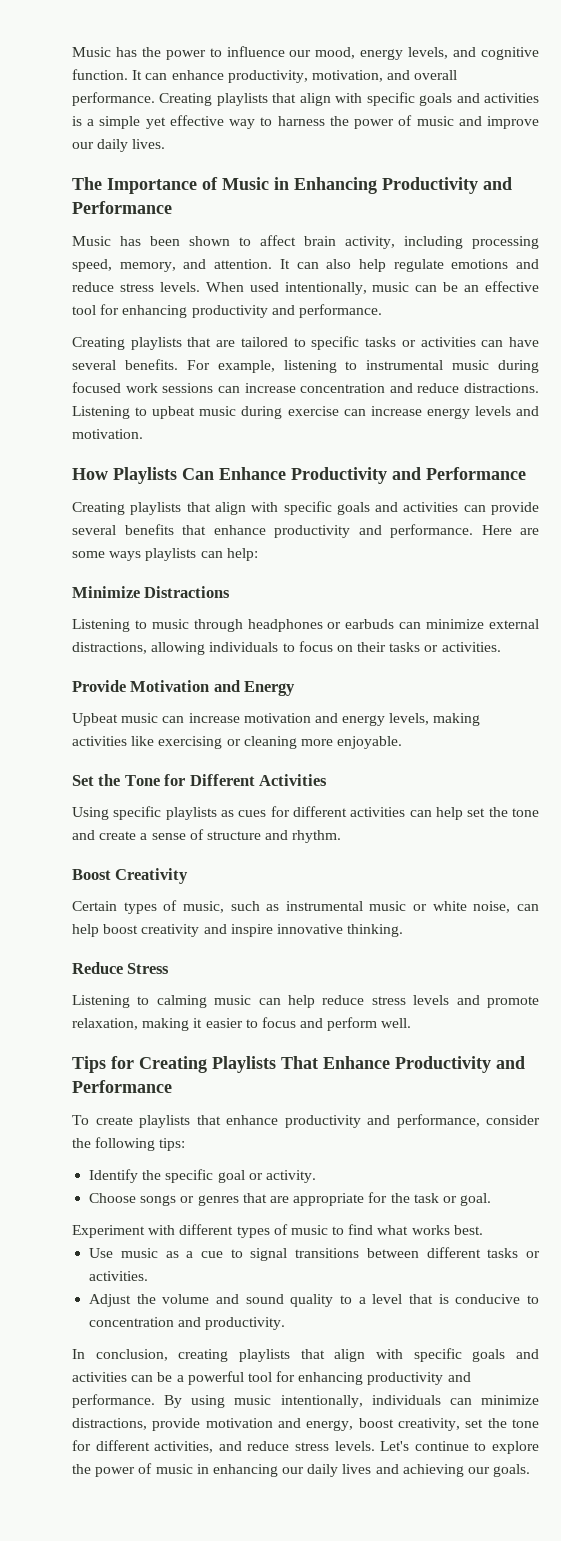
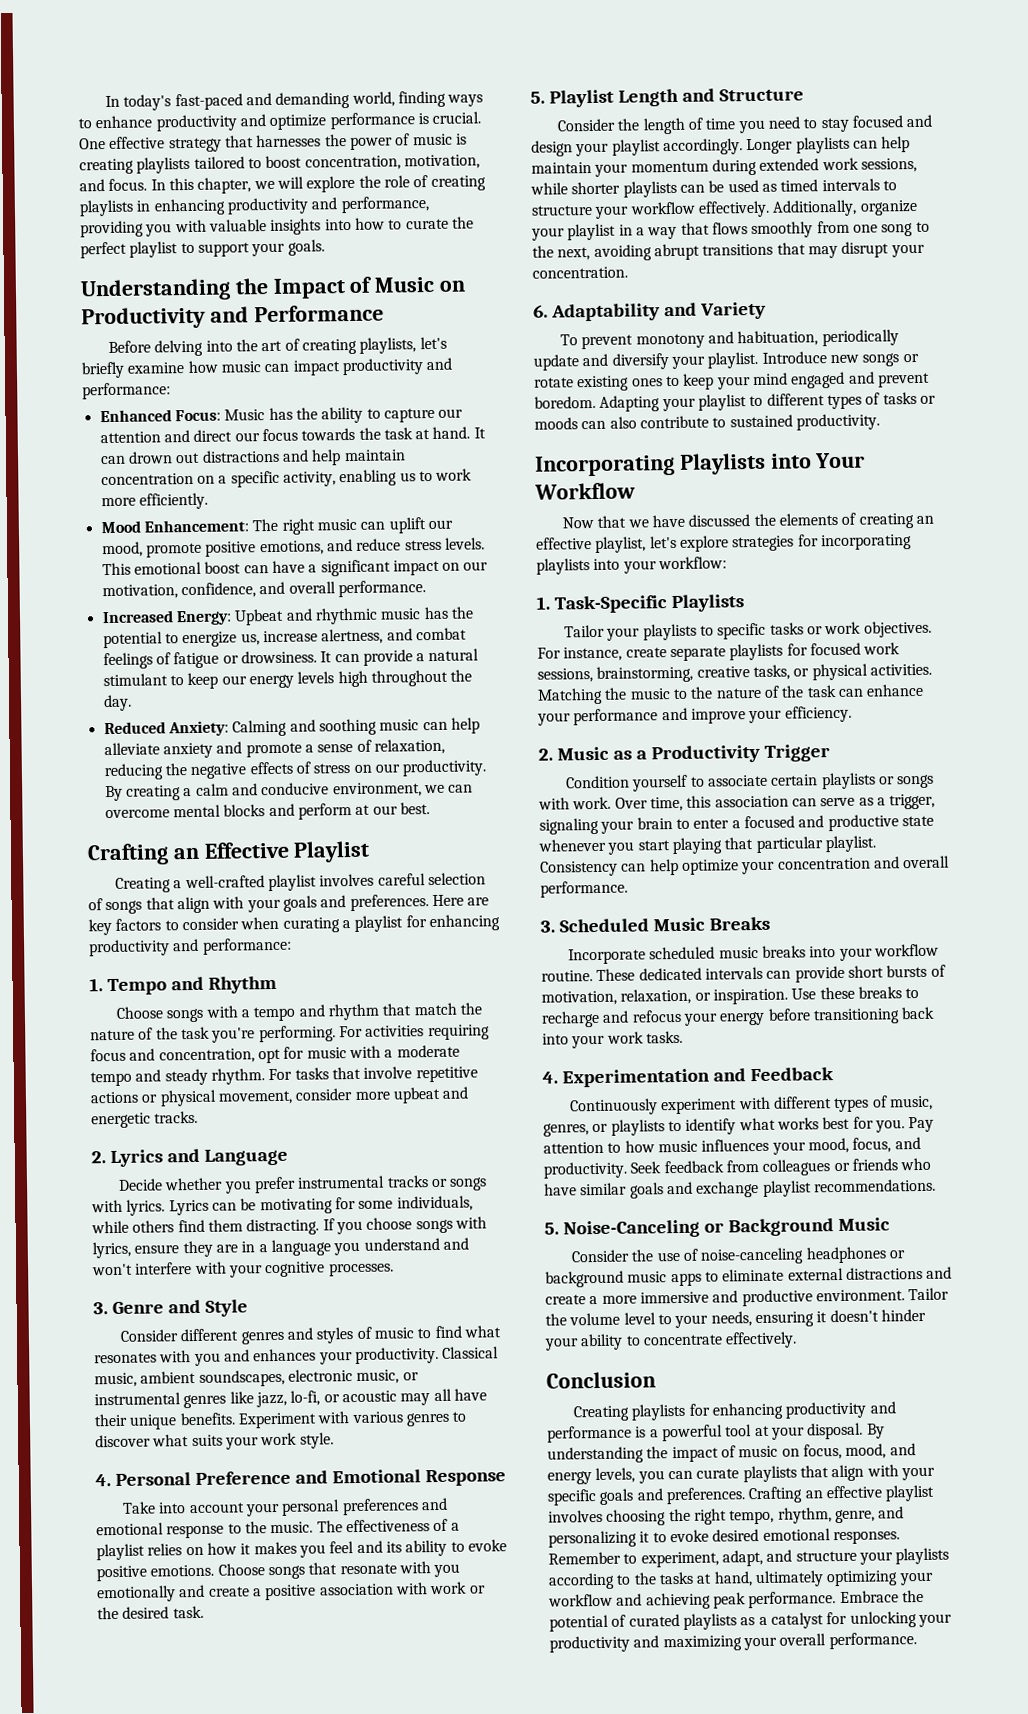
[72,46,540,60] [72,69,458,83] [72,92,540,106] [72,115,539,129] [72,139,166,152] [72,177,512,194] [72,201,172,214] [72,235,539,249] [72,259,539,272] [72,281,539,295] [72,304,382,318] [72,336,539,350] [72,359,539,373] [72,382,539,393] [72,406,540,419] [72,429,143,439] [72,467,526,484] [72,501,539,515] [72,524,539,538] [72,548,258,561] [72,586,231,598] [72,619,540,632] [72,641,501,655] [72,680,296,696] [72,713,481,726] [72,736,403,749] [72,774,328,786] [72,806,539,820] [72,829,342,843] [72,868,189,884] [72,900,539,914] [72,924,404,937] [72,962,170,974] [72,995,539,1008] [72,1017,412,1031] [72,1056,525,1073] [72,1080,172,1093] [72,1114,540,1128] [72,1137,186,1151] [89,1169,316,1183] [89,1192,492,1206] [72,1224,270,1238] Music has the power to influence our mood, energy levels, and cognitive function. It can enhance productivity, motivation, and overall performance. Creating playlists that align with specific goals and activities is a simple yet effective way to harness the power of music and improve our daily lives. // The Importance of Music in Enhancing Productivity and Performance // Music has been shown to affect brain activity, including processing speed, memory, and attention. It can also help regulate emotions and reduce stress levels. When used intentionally, music can be an effective tool for enhancing productivity and performance. // Creating playlists that are tailored to specific tasks or activities can have several benefits. For example, listening to instrumental music during focused work sessions can increase concentration and reduce distractions. Listening to upbeat music during exercise can increase energy levels and motivation. // How Playlists Can Enhance Productivity and Performance // Creating playlists that align with specific goals and activities can provide several benefits that enhance productivity and performance. Here are some ways playlists can help: // Minimize Distractions // Listening to music through headphones or earbuds can minimize external distractions, allowing individuals to focus on their tasks or activities. // Provide Motivation and Energy // Upbeat music can increase motivation and energy levels, making activities like exercising or cleaning more enjoyable. // Set the Tone for Different Activities // Using specific playlists as cues for different activities can help set the tone and create a sense of structure and rhythm. // Boost Creativity // Certain types of music, such as instrumental music or white noise, can help boost creativity and inspire innovative thinking. // Reduce Stress // Listening to calming music can help reduce stress levels and promote relaxation, making it easier to focus and perform well. // Tips for Creating Playlists That Enhance Productivity and Performance // To create playlists that enhance productivity and performance, consider the following tips: // Identify the specific goal or activity. // Choose songs or genres that are appropriate for the task or goal. // Experiment with different types -> [105,90,484,111] [78,111,482,132] [79,133,467,153] [79,154,480,175] [79,175,486,194] [79,196,430,217] [80,216,474,238] [80,239,325,259] [80,276,466,302] [81,304,384,330] [108,336,447,357] [81,357,453,379] [82,382,171,400] [99,406,464,424] [99,426,486,444] [100,449,406,466] [100,468,473,488] [100,492,208,510] [100,517,453,535] [101,537,485,558] [101,559,489,577] [101,580,426,600] [101,606,474,626] [102,627,467,649] [102,648,480,670] [102,669,473,690] [102,694,132,712] [103,717,480,737] [103,738,445,759] [103,759,487,781] [104,782,474,802] [104,802,430,820] [87,840,371,866] [115,872,487,893] [88,894,490,915] [88,914,500,936] [88,937,292,957] [89,975,277,996] [116,1002,483,1023] [90,1024,490,1043] [90,1044,460,1064] [90,1066,478,1087] [90,1086,469,1107] [91,1110,199,1129] [91,1148,288,1168] [118,1175,488,1194] [91,1195,473,1216] [91,1216,487,1236] [92,1237,469,1259] [92,1261,394,1278] [93,1299,248,1317] [120,1327,355,1345] In today's fast-paced and demanding world, finding ways to enhance productivity and optimize performance is crucial. One effective strategy that harnesses the power of music is creating playlists tailored to boost concentration, motivation, and focus. In this chapter, we will explore the role of creating playlists in enhancing productivity and performance, providing you with valuable insights into how to curate the perfect playlist to support your goals. // Understanding the Impact of Music on Productivity and Performance // Before delving into the art of creating playlists, let's briefly examine how music can impact productivity and performance: // Enhanced Focus: Music has the ability to capture our attention and direct our focus towards the task at hand. It can drown out distractions and help maintain concentration on a specific activity, enabling us to work more efficiently. // Mood Enhancement: The right music can uplift our mood, promote positive emotions, and reduce stress levels. This emotional boost can have a significant impact on our motivation, confidence, and overall performance. // Increased Energy: Upbeat and rhythmic music has the potential to energize us, increase alertness, and combat feelings of fatigue or drowsiness. It can provide a natural stimulant to keep our energy levels high throughout the day. // Reduced Anxiety: Calming and soothing music can help alleviate anxiety and promote a sense of relaxation, reducing the negative effects of stress on our productivity. By creating a calm and conducive environment, we can overcome mental blocks and perform at our best. // Crafting an Effective Playlist // Creating a well-crafted playlist involves careful selection of songs that align with your goals and preferences. Here are key factors to consider when curating a playlist for enhancing productivity and performance: // 1. Tempo and Rhythm // Choose songs with a tempo and rhythm that match the nature of the task you're performing. For activities requiring focus and concentration, opt for music with a moderate tempo and steady rhythm. For tasks that involve repetitive actions or physical movement, consider more upbeat and energetic tracks. // 2. Lyrics and Language // Decide whether you prefer instrumental tracks or songs with lyrics. Lyrics can be motivating for some individuals, while others find them distracting. If you choose songs with lyrics, ensure they are in a language you understand and won't interfere with your cognitive processes. // 3. Genre and Style // Consider different genres and styles
[411,1225,483,1235] [89,1247,541,1261] [89,1271,149,1281] [89,1294,540,1307] [89,1317,286,1330] [72,1348,539,1362] [72,1371,471,1385] [72,1394,539,1408] [72,1418,539,1431] [72,1440,540,1454] [72,1463,531,1477] works best. // Use music as a cue to signal transitions between different tasks or activities. // Adjust the volume and sound quality to a level that is conducive to concentration and productivity. // In conclusion, creating playlists that align with specific goals and activities can be a powerful tool for enhancing productivity and performance. By using music intentionally, individuals can minimize distractions, provide motivation and energy, boost creativity, set the tone for different activities, and reduce stress levels. Let's continue to explore the power of music in enhancing our daily lives and achieving our goals. -> [94,1346,500,1367] [94,1369,419,1388] [94,1388,487,1409] [94,1411,467,1430] [95,1432,334,1450] [95,1469,506,1487] [122,1497,449,1517] [96,1518,460,1539] [96,1539,507,1561] [96,1561,461,1582] [97,1581,486,1603] [97,1605,204,1620] [530,88,804,108] [557,114,933,135] [531,136,911,157] [531,157,917,177] [530,178,897,198] [531,199,918,219] [531,220,930,241] [532,241,925,261] [532,266,628,279] [533,301,766,322] [560,329,899,350] [533,351,919,371] [534,371,930,392] [534,391,936,412] [534,413,880,431] [535,452,866,477] [534,482,636,500] [562,512,935,529] [536,534,912,553] [536,556,727,575] [536,594,744,614] [564,620,932,641] [537,642,901,662] [537,663,932,683] [537,683,925,705] [537,705,852,726] [538,744,830,764] [566,772,935,792] [538,793,936,812] [539,814,934,835] [538,835,876,855] [540,855,951,877] [540,880,628,898] [540,916,770,933] [568,943,940,965] [541,964,946,983] [541,986,920,1006] [541,1006,936,1028] [542,1030,683,1049] [542,1067,834,1088] [570,1095,934,1116] [543,1116,935,1137] [543,1136,921,1155] [543,1157,932,1179] [544,1178,936,1199] [544,1217,890,1239] [571,1246,907,1265] [545,1266,953,1288] [545,1287,950,1307] [545,1308,926,1329] [544,1331,798,1351] [546,1371,656,1389] [573,1401,896,1422] [547,1422,885,1443] [547,1443,916,1464] [547,1464,935,1485] [547,1484,936,1506] [548,1506,905,1526] [548,1528,900,1548] [548,1547,950,1568] [548,1570,934,1590] [548,1589,924,1610] [549,1611,952,1632] [549,1632,917,1653] resonates with you and enhances your productivity. Classical music, ambient soundscapes, electronic music, or instrumental genres like jazz, lo-fi, or acoustic may all have their unique benefits. Experiment with various genres to discover what suits your work style. // 4. Personal Preference and Emotional Response // Take into account your personal preferences and emotional response to the music. The effectiveness of a playlist relies on how it makes you feel and its ability to evoke positive emotions. Choose songs that resonate with you emotionally and create a positive association with work or the desired task. // 5. Playlist Length and Structure // Consider the length of time you need to stay focused and design your playlist accordingly. Longer playlists can help maintain your momentum during extended work sessions, while shorter playlists can be used as timed intervals to structure your workflow effectively. Additionally, organize your playlist in a way that flows smoothly from one song to the next, avoiding abrupt transitions that may disrupt your concentration. // 6. Adaptability and Variety // To prevent monotony and habituation, periodically update and diversify your playlist. Introduce new songs or rotate existing ones to keep your mind engaged and prevent boredom. Adapting your playlist to different types of tasks or moods can also contribute to sustained productivity. // Incorporating Playlists into Your Workflow // Now that we have discussed the elements of creating an effective playlist, let's explore strategies for incorporating playlists into your workflow: // 1. Task-Specific Playlists // Tailor your playlists to specific tasks or work objectives. For instance, create separate playlists for focused work sessions, brainstorming, creative tasks, or physical activities. Matching the music to the nature of the task can enhance your performance and improve your efficiency. // 2. Music as a Productivity Trigger // Condition yourself to associate certain playlists or songs with work. Over time, this association can serve as a trigger, signaling your brain to enter a focused and productive state whenever you start playing that particular playlist. Consistency can help optimize your concentration and overall performance. // 3. Scheduled Music Breaks // Incorporate scheduled music breaks into your workflow routine. These dedicated intervals can provide short bursts of motivation, relaxation, or inspiration. Use these breaks to recharge and refocus your energy before transitioning back into your work tasks. // 4. Experimentation and Feedback // Continuously experiment with different types of music, genres, or playlists to identify what works best for you. Pay attention to how music influences your mood, focus, and productivity. Seek feedback from colleagues or friends who have similar goals and exchange playlist recommendations. // 5. Noise-Canceling or Background Music // Consider the use of noise-canceling headphones or background music apps to eliminate external distractions and create a more immersive and productive environment. Tailor the volume level to your needs, ensuring it doesn't hinder your ability to concentrate effectively. // Conclusion // Creating playlists for enhancing productivity and performance is a powerful tool at your disposal. By understanding the impact of music on focus, mood, and energy levels, you can curate playlists that align with your specific goals and preferences. Crafting an effective playlist involves choosing the right tempo, rhythm, genre, and personalizing it to evoke desired emotional responses. Remember to experiment, adapt, and structure your playlists according to the tasks at hand, ultimately optimizing your workflow and achieving peak performance. Embrace the potential of curated playlists as a catalyst for unlocking your productivity and maximizing your overall performance.

